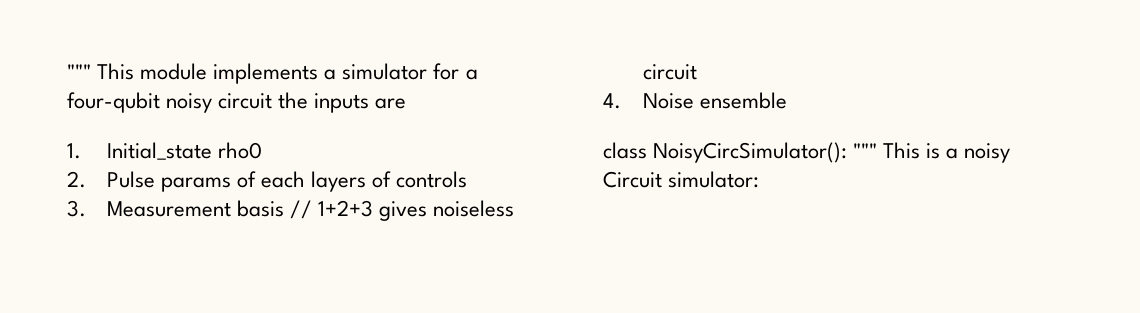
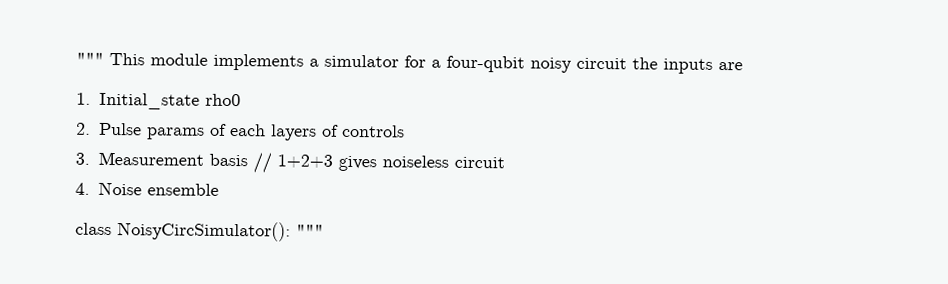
[883,142,1011,163] [603,171,760,188] This is a noisy Circuit simulator: -> (324, 230) none

